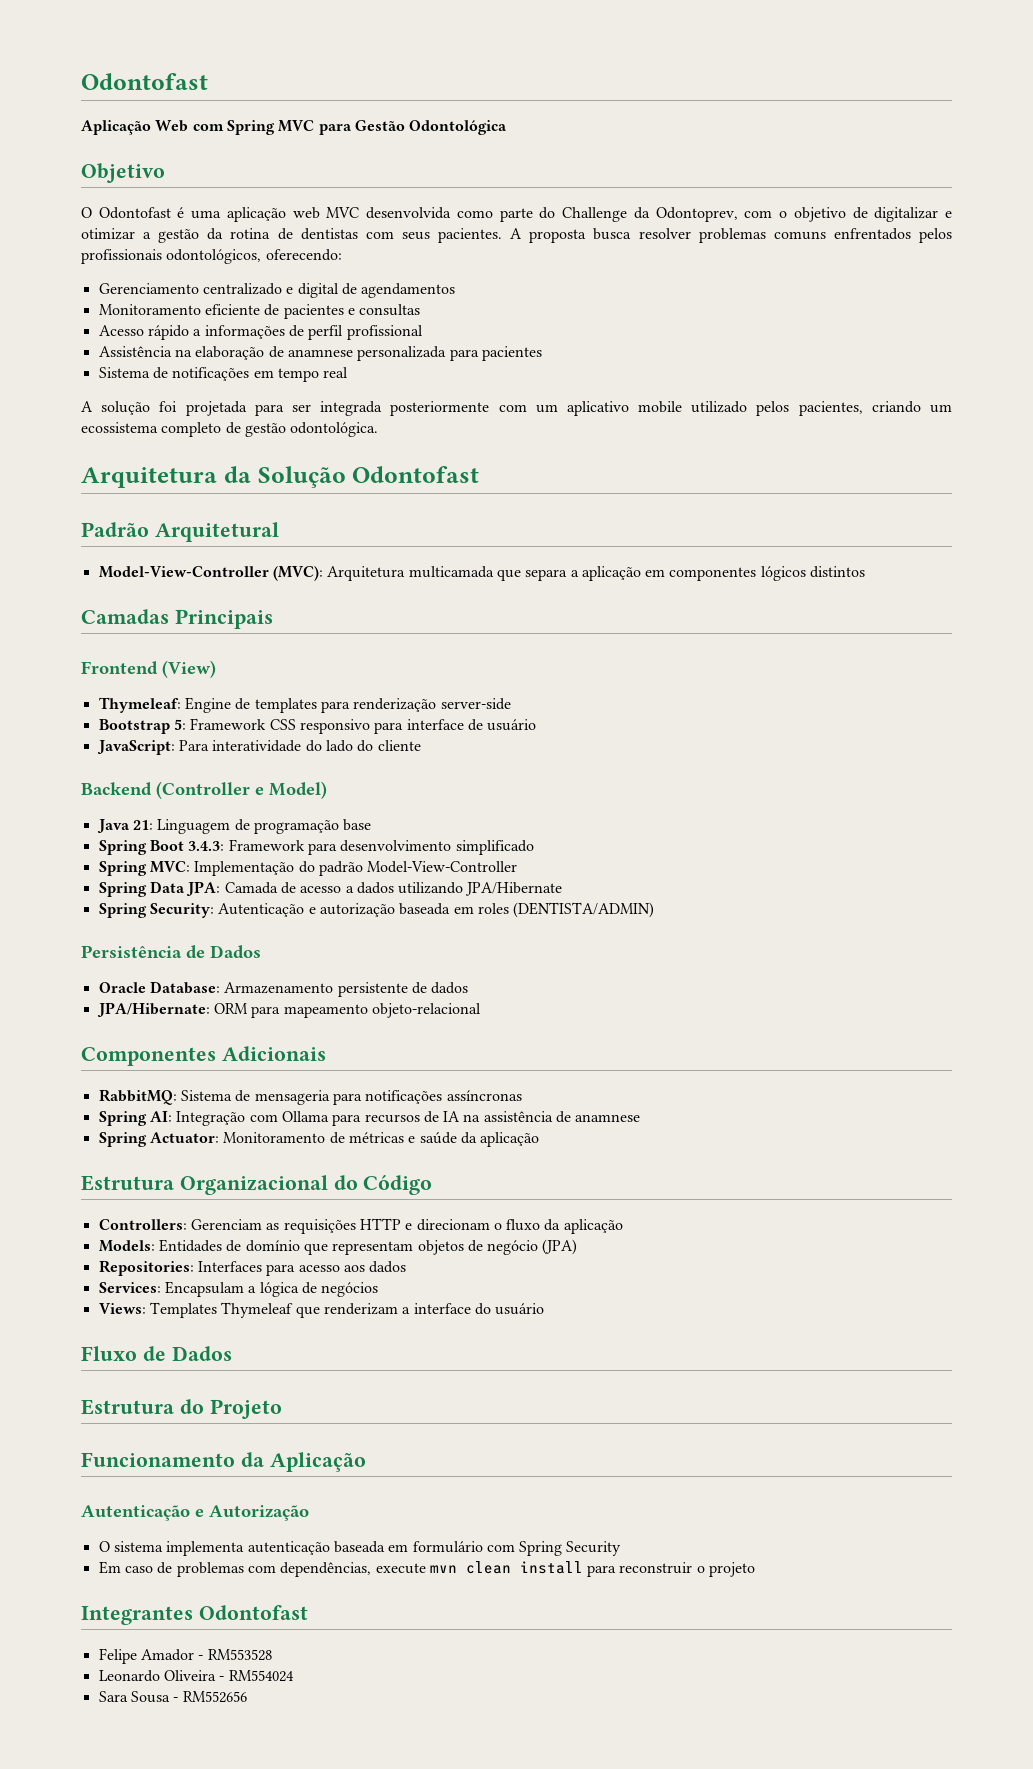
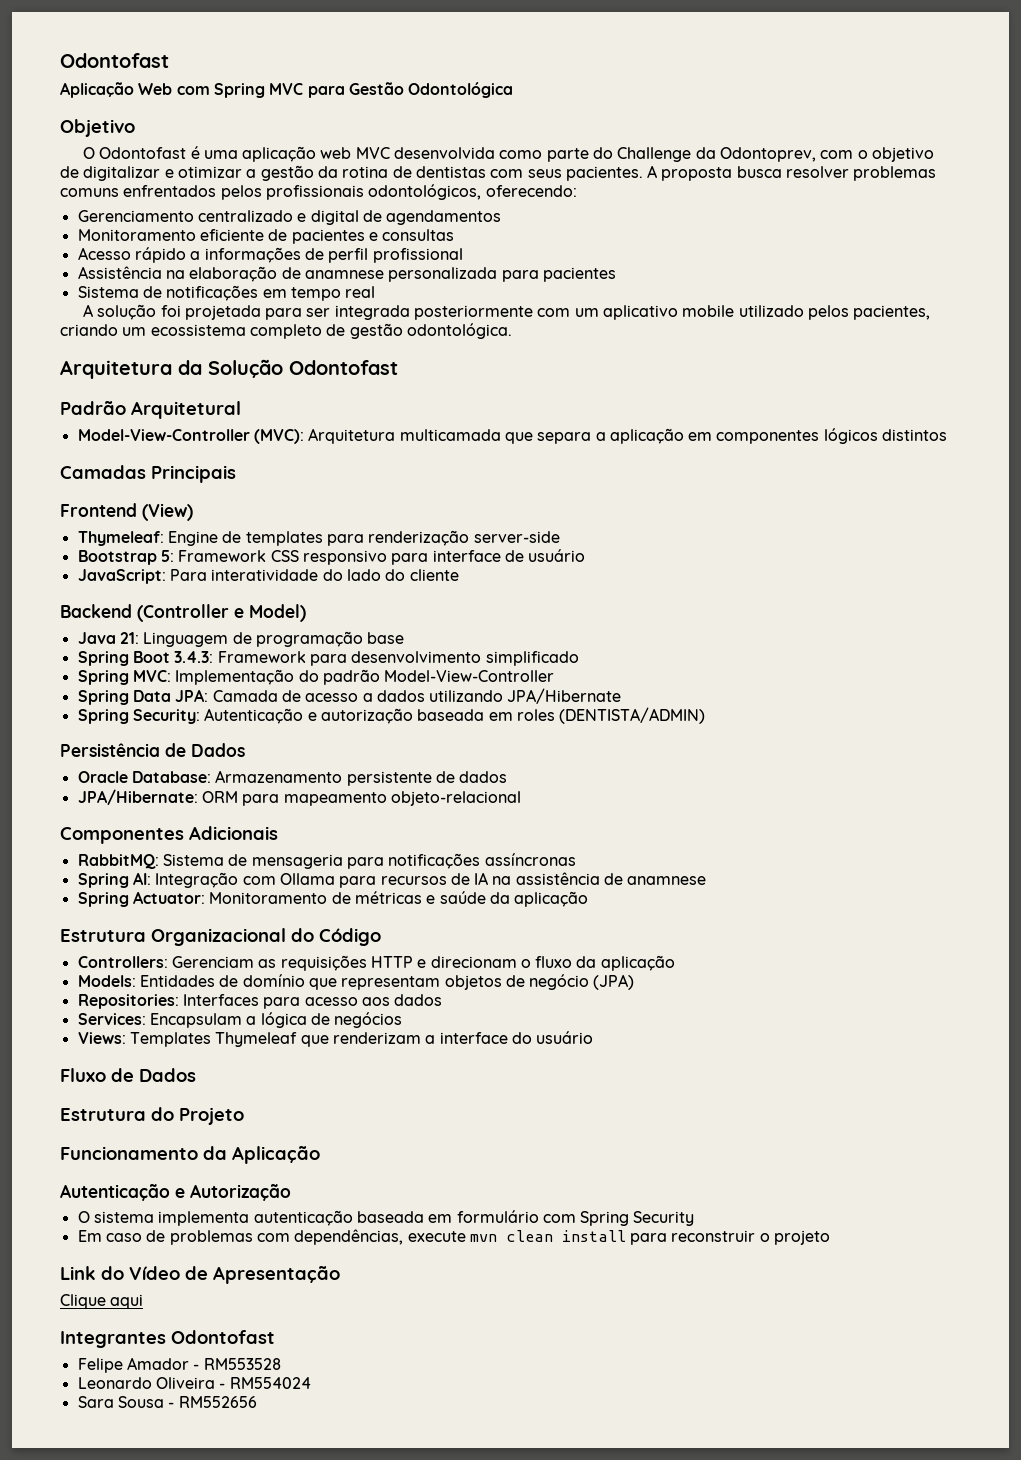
(756, 1569) none -> [60,1266,340,1284] [60,1294,144,1309] // Link do Vídeo de Apresentação // Clique aqui

